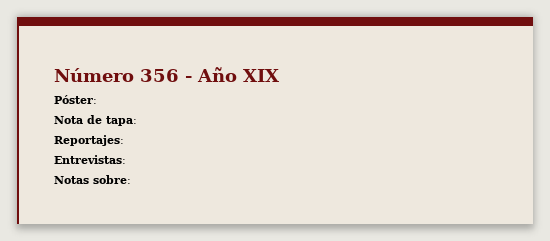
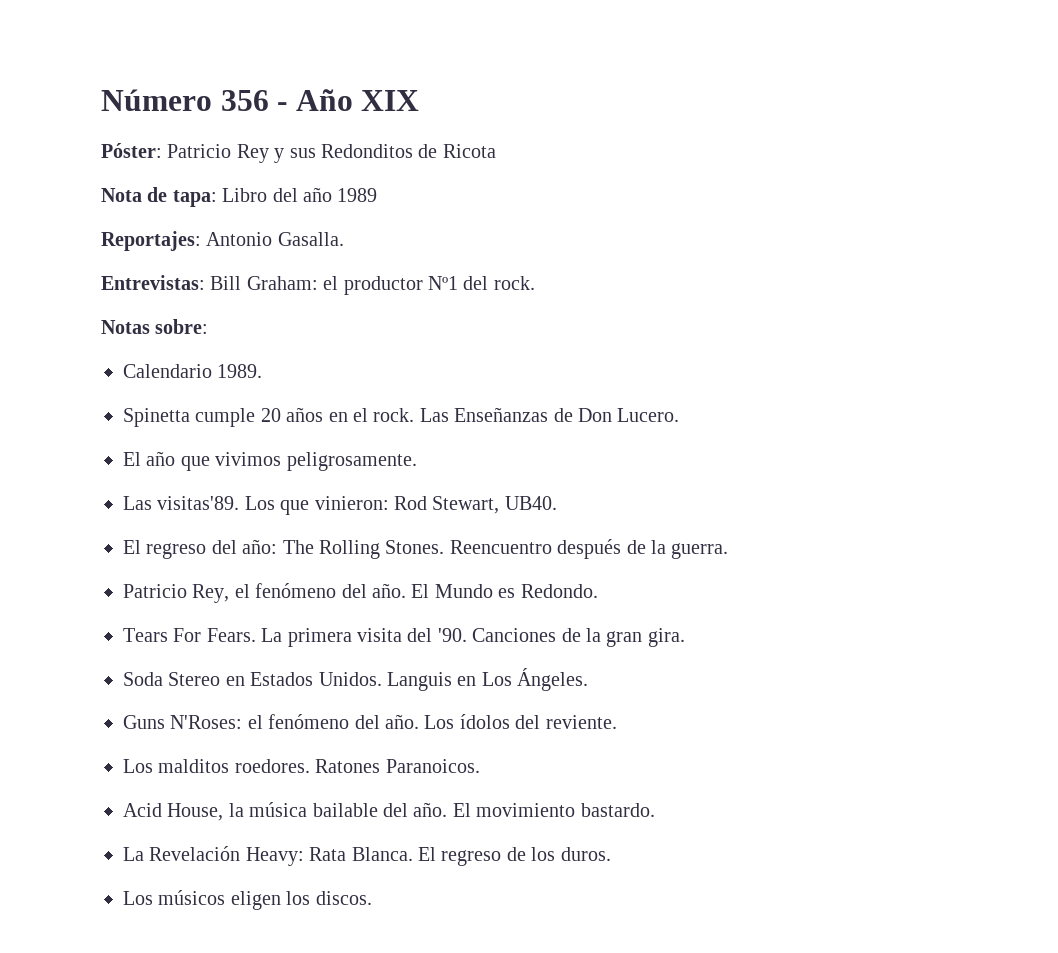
(97, 99) none -> [167,144,496,163] Patricio Rey y sus Redonditos de Ricota
(137, 121) none -> [222,187,378,202] Libro del año 1989
(124, 140) none -> [206,232,344,246] Antonio Gasalla.
[54,175,131,184] // Notas sobre: -> [210,276,535,295] [101,319,209,334] [123,364,263,378] [123,407,680,427] [123,451,417,471] [123,496,557,515] [123,539,729,559] [123,583,598,603] [123,628,685,647] [123,668,589,691] [123,714,617,729] [123,759,480,773] [123,802,655,821] [123,846,611,866] [123,890,372,910] Bill Graham: el productor Nº1 del rock. // Notas sobre: // Calendario 1989. // Spinetta cumple 20 años en el rock. Las Enseñanzas de Don Lucero. // El año que vivimos peligrosamente. // Las visitas'89. Los que vinieron: Rod Stewart, UB40. // El regreso del año: The Rolling Stones. Reencuentro después de la guerra. // Patricio Rey, el fenómeno del año. El Mundo es Redondo. // Tears For Fears. La primera visita del '90. Canciones de la gran gira. // Soda Stereo en Estados Unidos. Languis en Los Ángeles. // Guns N'Roses: el fenómeno del año. Los ídolos del reviente. // Los malditos roedores. Ratones Paranoicos. // Acid House, la música bailable del año. El movimiento bastardo. // La Revelación Heavy: Rata Blanca. El regreso de los duros. // Los músicos eligen los discos.

